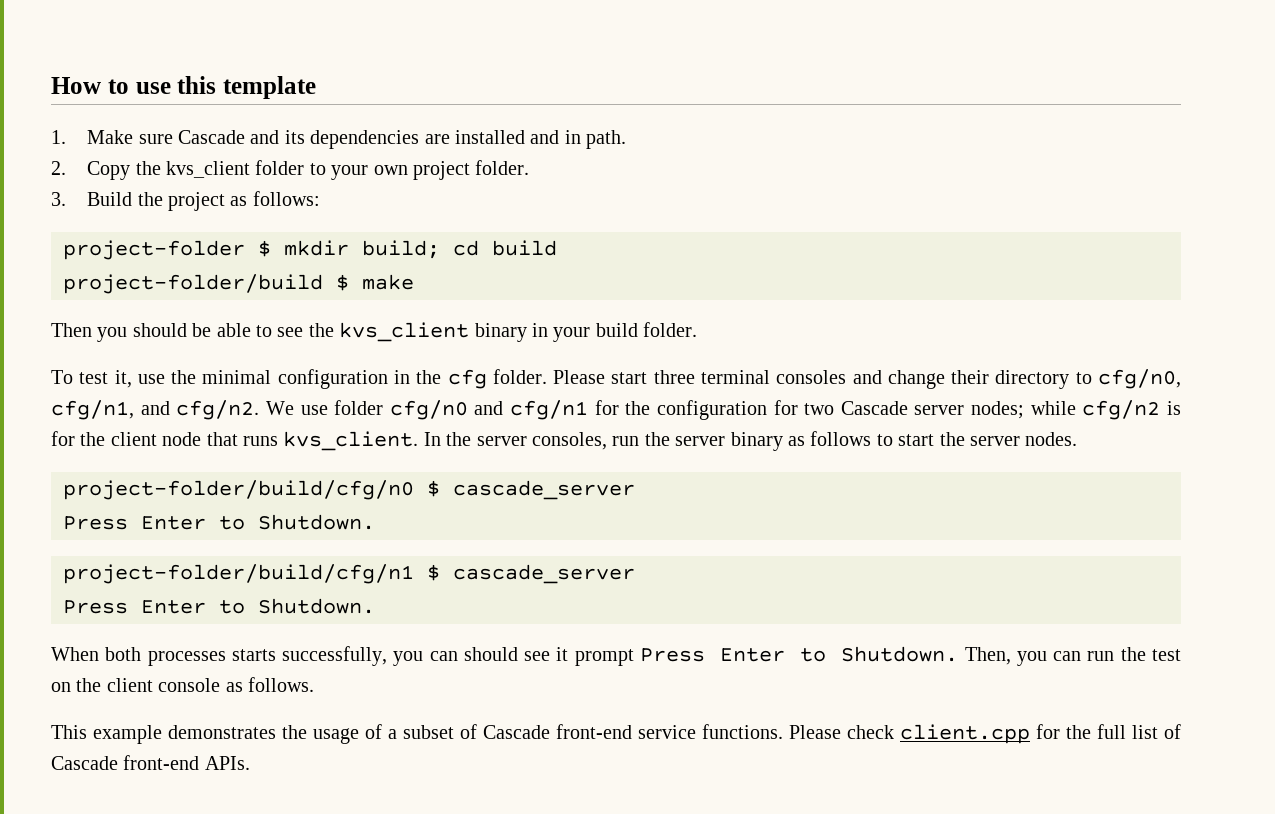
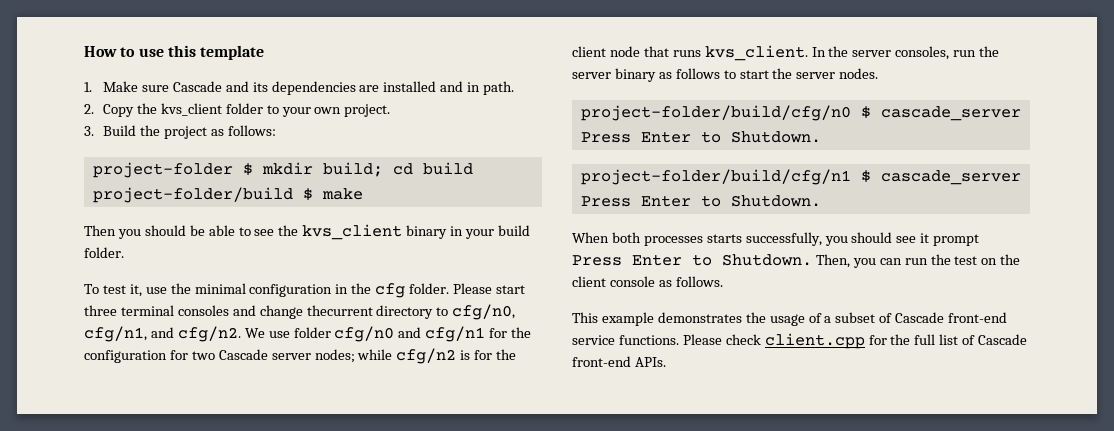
[412,160,530,180] project folder. -> [344,104,391,117] project.
[951,370,990,384] their -> [306,305,373,316] thecurrent
[429,651,458,661] can -> (848, 241) none

